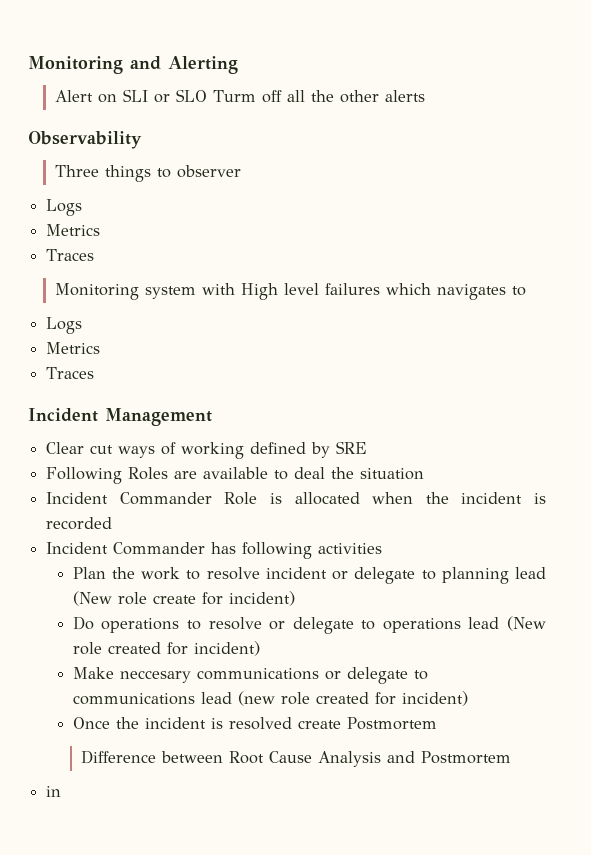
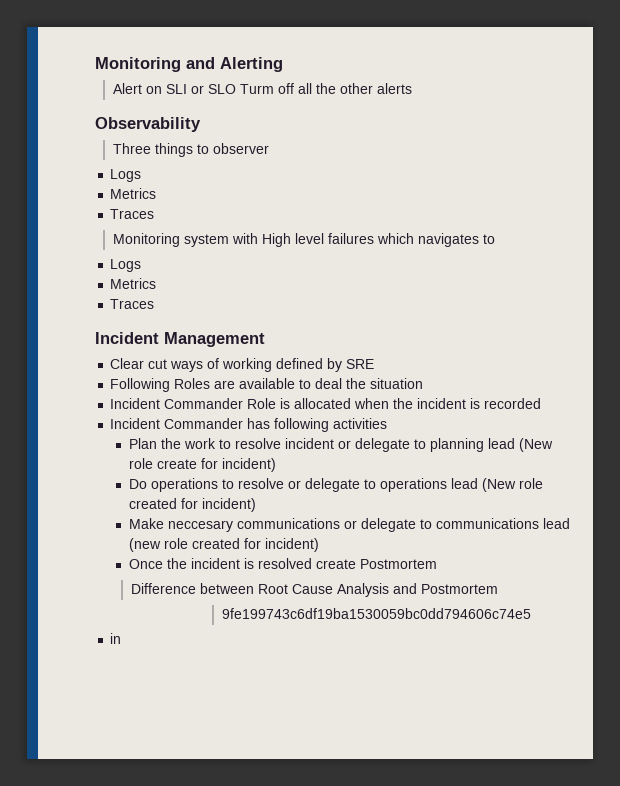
(512, 757) none -> [221,608,531,619] // 9fe199743c6df19ba1530059bc0dd794606c74e5

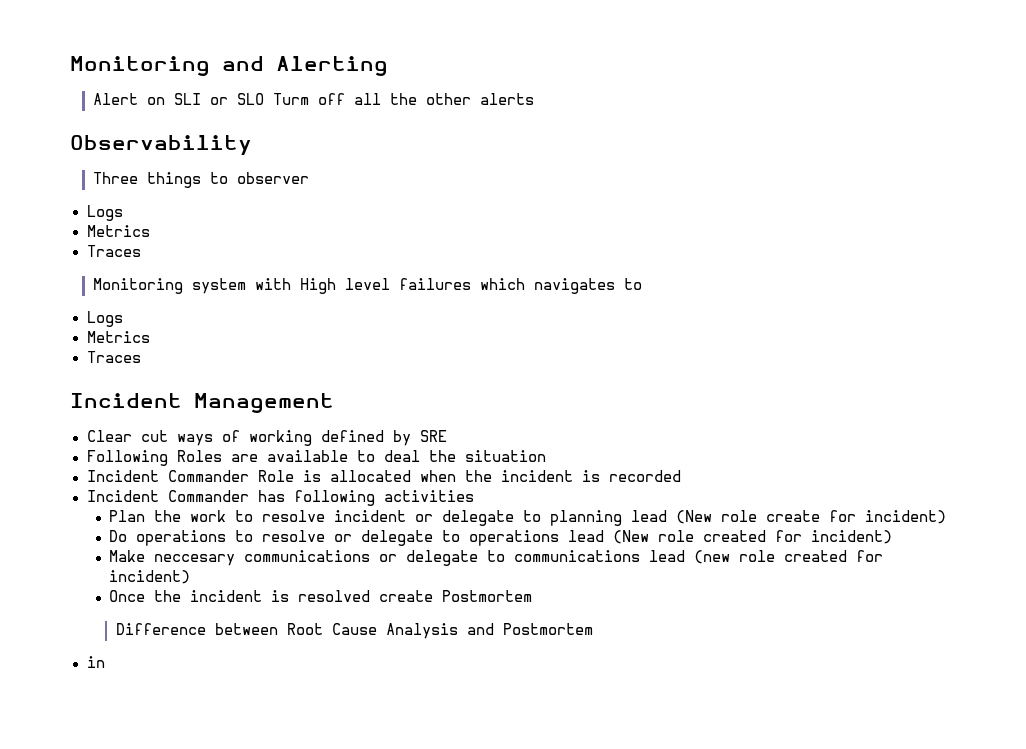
[221,608,531,619] // 9fe199743c6df19ba1530059bc0dd794606c74e5 -> (593, 629) none

